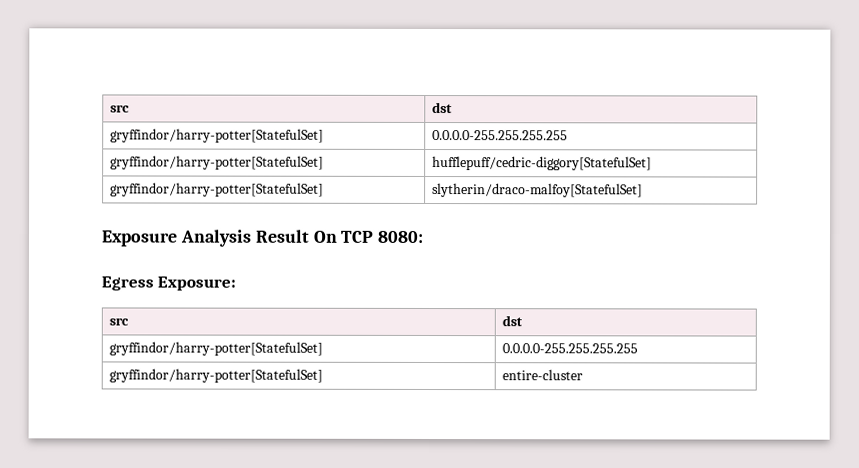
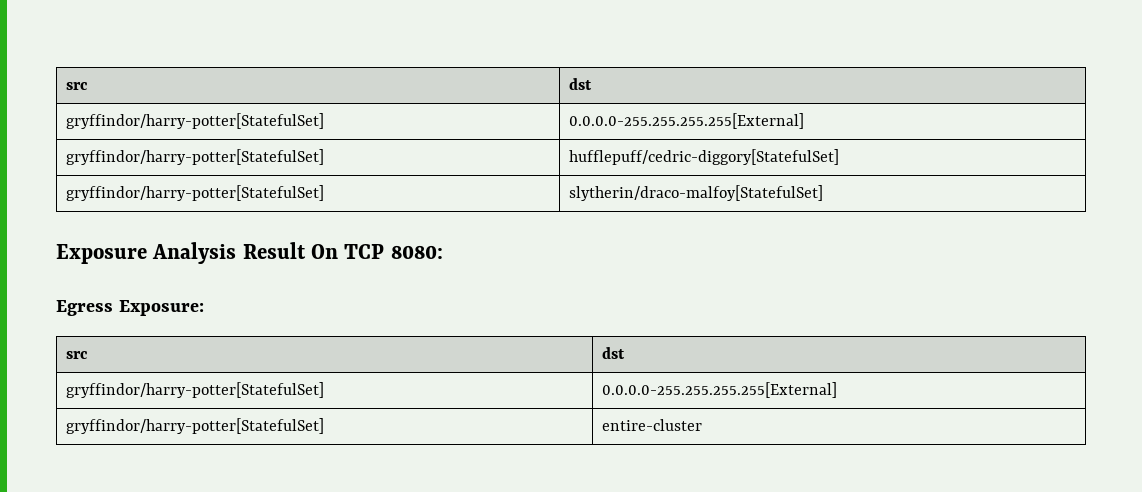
[109,104,130,113] [431,102,453,114] [109,128,324,143] [431,130,568,141] src | dst // gryffindor/harry-potter[StatefulSet] | 0.0.0.0-255.255.255.255 -> [65,82,87,90] [568,78,592,90] [65,113,324,129] [568,113,804,129] src | dst // gryffindor/harry-potter[StatefulSet] | 0.0.0.0-255.255.255.255[External]
[501,343,638,354] 0.0.0.0-255.255.255.255 -> [601,382,837,398] 0.0.0.0-255.255.255.255[External]

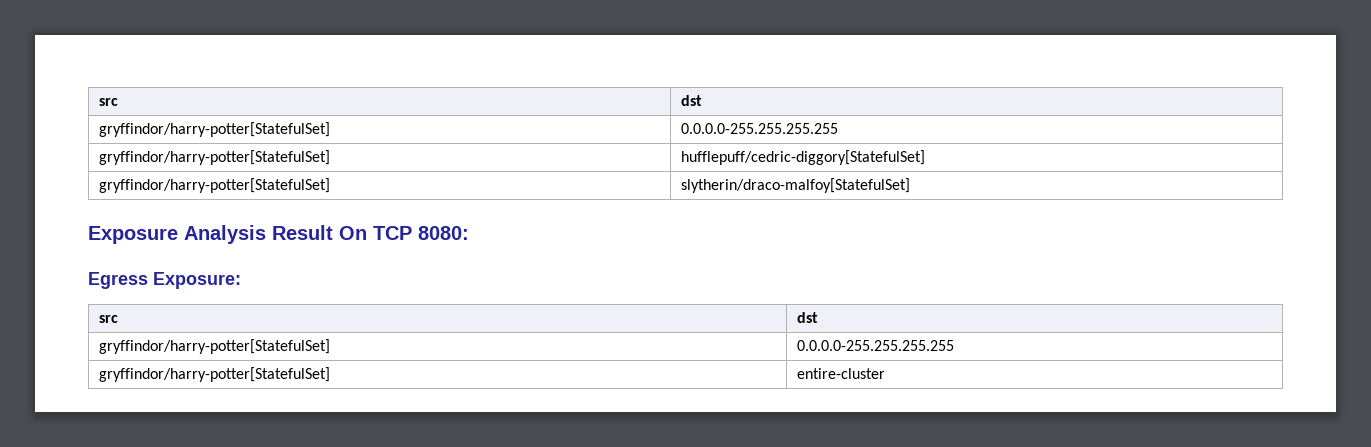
[65,82,87,90] [568,78,592,90] [65,113,324,129] [568,113,804,129] src | dst // gryffindor/harry-potter[StatefulSet] | 0.0.0.0-255.255.255.255[External] -> [99,98,119,106] [681,95,703,106] [99,122,331,137] [681,123,839,134] src | dst // gryffindor/harry-potter[StatefulSet] | 0.0.0.0-255.255.255.255
[601,382,837,398] 0.0.0.0-255.255.255.255[External] -> [797,340,955,351] 0.0.0.0-255.255.255.255

